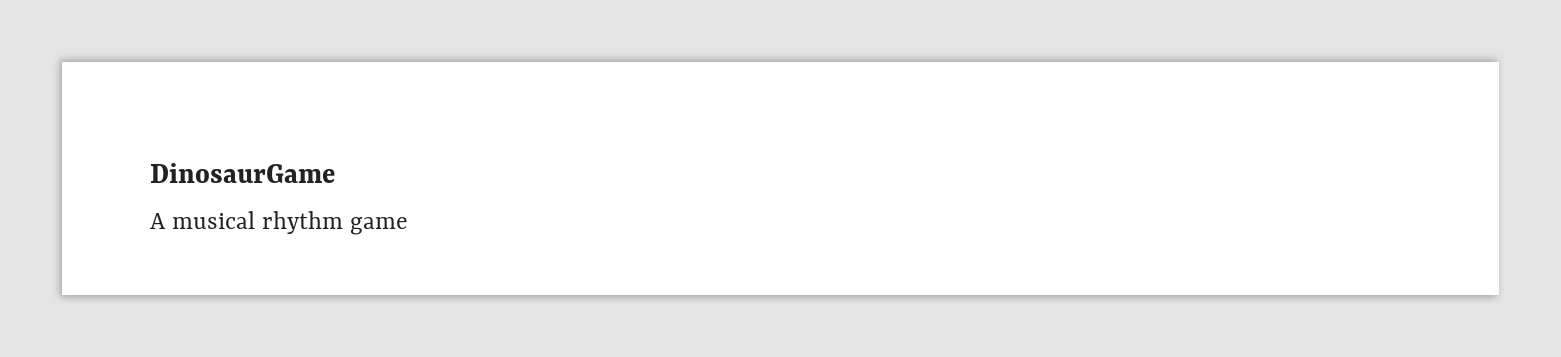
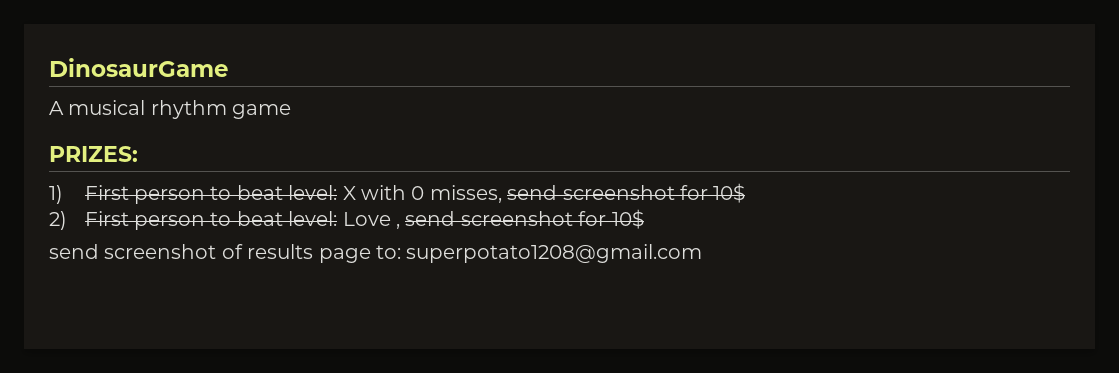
(409, 226) none -> [49,146,138,162] [49,183,746,204] [49,209,644,230] [49,244,703,263] // PRIZES: // 1) First person to beat level: X with 0 misses, send screenshot for 10$ // 2) First person to beat level: Love , send screenshot for 10$ // send screenshot of results page to: superpotato1208@gmail.com

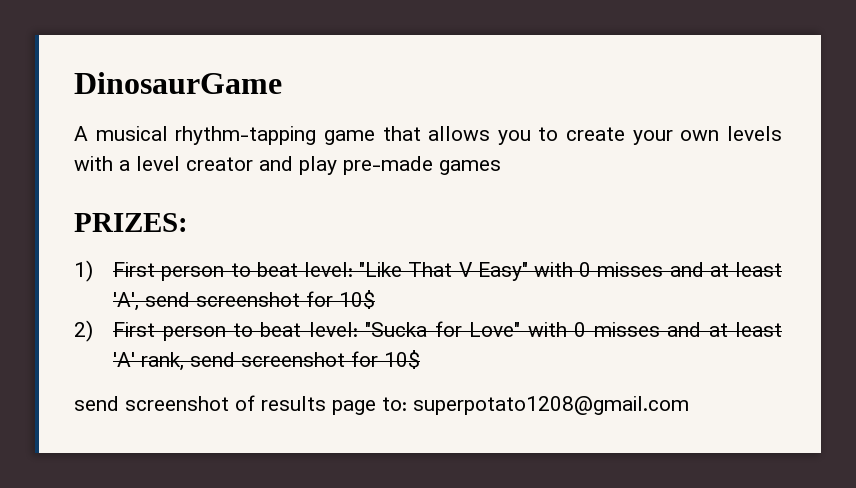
[150,100,227,119] rhythm -> [175,126,317,145] rhythm-tapping
(292, 111) none -> [382,126,782,145] [74,156,501,175] that allows you to create your own levels with a level creator and play pre-made games
[342,185,502,203] X with 0 misses, -> [359,262,782,281] [113,292,140,311] "Like That V Easy" with 0 misses and at least 'A',
[342,212,400,229] Love , -> [365,321,782,337] [113,352,185,371] "Sucka for Love" with 0 misses and at least 'A' rank,

